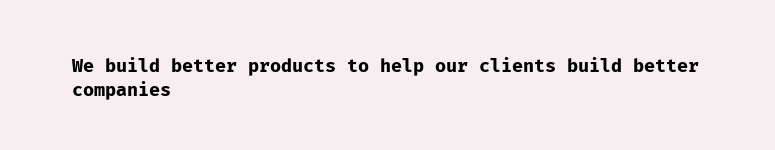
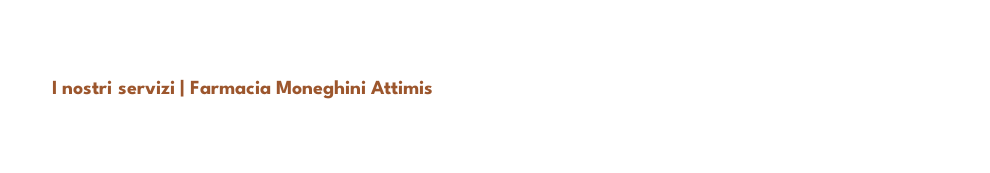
[71,57,699,76] [72,81,171,100] We build better products to help our clients build better companies -> [52,79,434,99] I nostri servizi | Farmacia Moneghini Attimis

